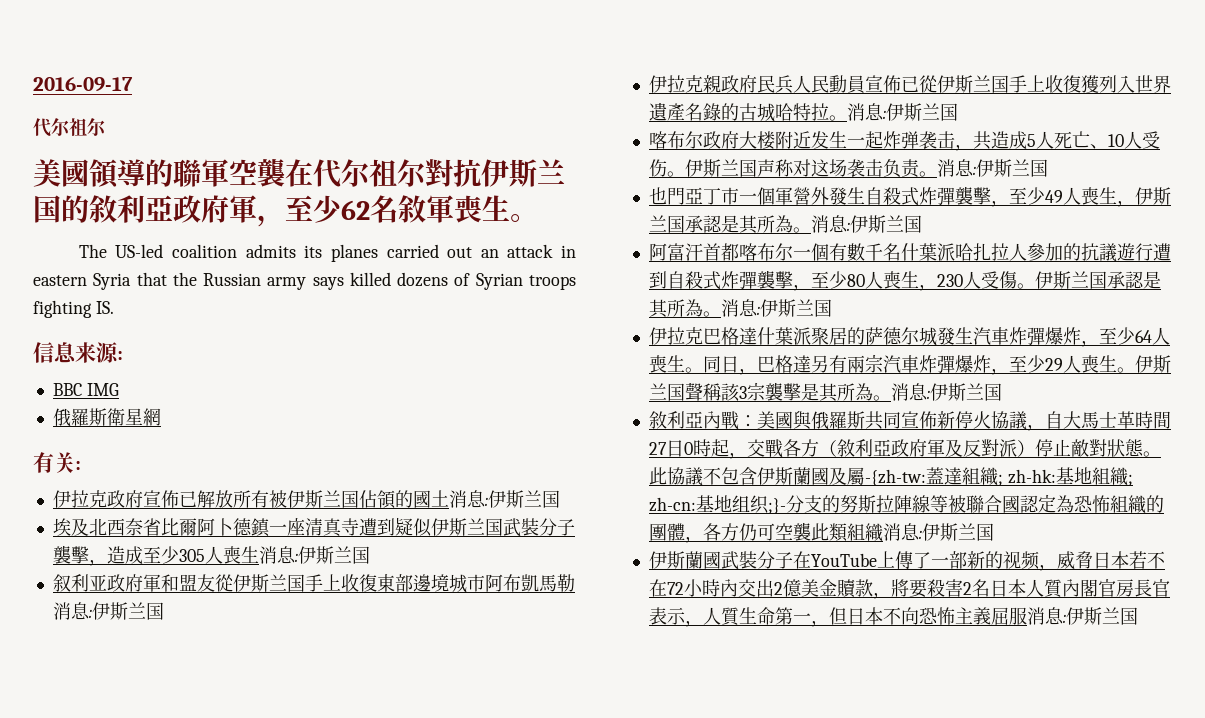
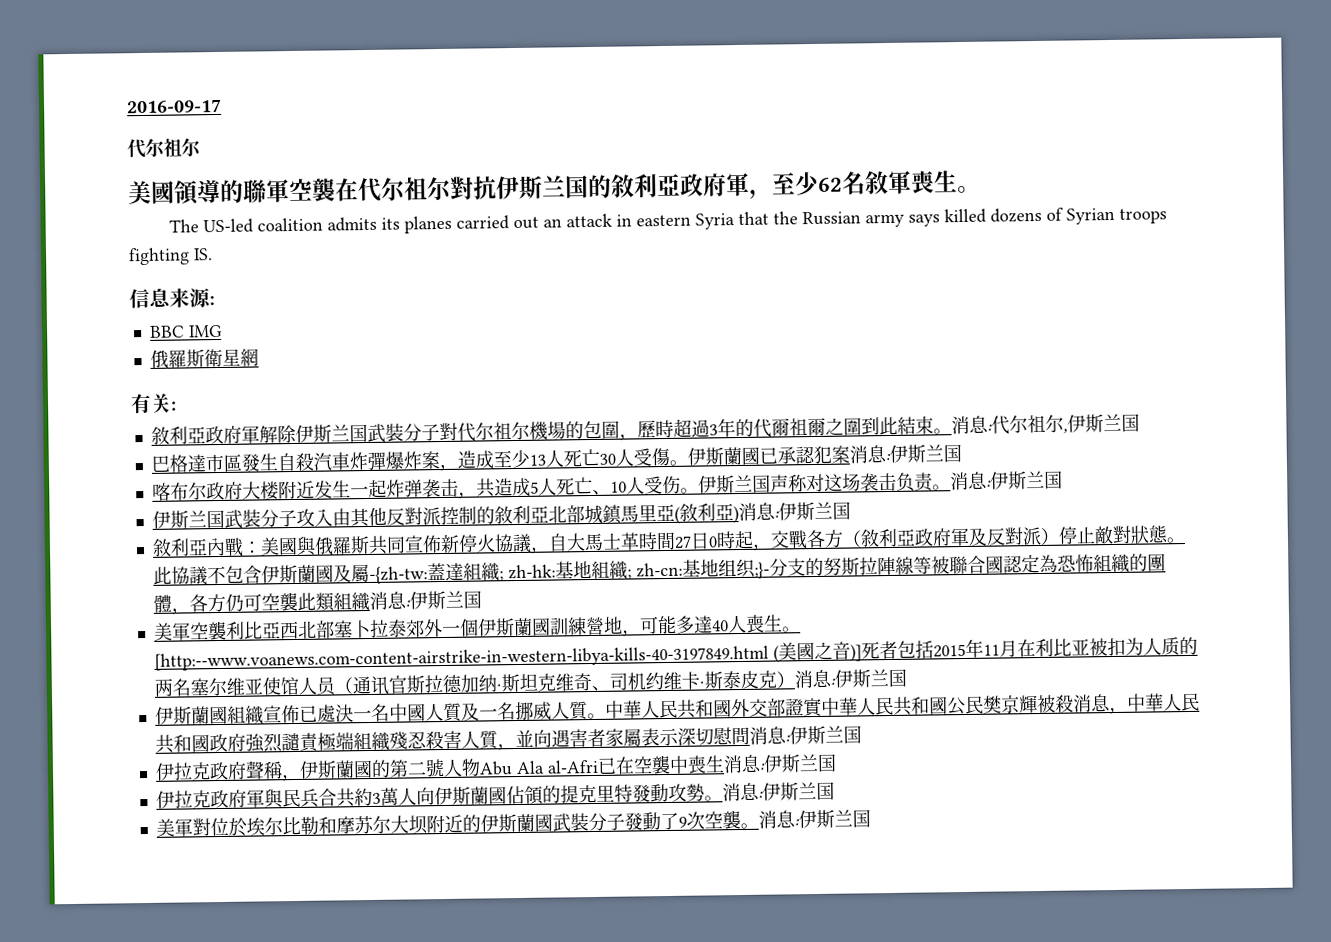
[52,490,560,509] [52,517,575,537] [52,545,370,566] [52,574,575,593] [52,602,164,620] [648,75,1171,94] [648,102,847,122] 伊拉克政府宣佈已解放所有被伊斯兰国佔領的國土消息:伊斯兰国 // 埃及北西奈省比爾阿卜德鎮一座清真寺遭到疑似伊斯兰国武裝分子襲擊，造成至少305人喪生消息:伊斯兰国 // 叙利亚政府軍和盟友從伊斯兰国手上收復東部邊境城市阿布凱馬勒消息:伊斯兰国 // 伊拉克親政府民兵人民動員宣佈已從伊斯兰国手上收復獲列入世界遺產名錄的古城哈特拉。 -> [150,413,1140,445] [150,445,850,473] 敘利亞政府軍解除伊斯兰国武裝分子對代尔祖尔機場的包圍，歷時超過3年的代爾祖爾之圍到此結束。消息:代尔祖尔,伊斯兰国 // 巴格達市區發生自殺汽車炸彈爆炸案，造成至少13人死亡30人受傷。伊斯蘭國已承認犯案
[648,186,1171,207] [648,215,922,234] [648,243,1171,262] [648,270,1161,291] [648,299,832,318] [648,327,1170,347] [648,354,1171,375] [648,382,891,402] 也門亞丁市一個軍營外發生自殺式炸彈襲擊，至少49人喪生，伊斯兰国承認是其所為。消息:伊斯兰国 // 阿富汗首都喀布尔一個有數千名什葉派哈扎拉人參加的抗議遊行遭到自殺式炸彈襲擊，至少80人喪生，230人受傷。伊斯兰国承認是其所為。消息:伊斯兰国 // 伊拉克巴格達什葉派聚居的萨德尔城發生汽車炸彈爆炸，至少64人喪生。同日，巴格達另有兩宗汽車炸彈爆炸，至少29人喪生。伊斯兰国聲稱該3宗襲擊是其所為。 -> [151,503,739,529] 伊斯兰国武裝分子攻入由其他反對派控制的敘利亞北部城鎮馬里亞(敘利亞)
[648,551,1165,571] [648,579,1170,599] [648,607,1027,627] 伊斯蘭國武裝分子在YouTube上傳了一部新的视频，威脅日本若不在72小時內交出2億美金贖款，將要殺害2名日本人質內閣官房長官表示，人質生命第一，但日本不向恐怖主義屈服 -> [152,614,801,641] [153,636,1198,671] [153,668,907,697] [154,692,1200,725] [154,725,862,754] [154,753,837,782] [155,781,835,809] [155,810,759,837] 美軍空襲利比亞西北部塞卜拉泰郊外一個伊斯蘭國訓練營地，可能多達40人喪生。[http:--www.voanews.com-content-airstrike-in-western-libya-kills-40-3197849.html (美國之音)]死者包括2015年11月在利比亚被扣为人质的两名塞尔维亚使馆人员（通讯官斯拉德加纳·斯坦克维奇、司机约维卡·斯泰皮克）消息:伊斯兰国 // 伊斯蘭國組織宣佈已處決一名中國人質及一名挪威人質。中華人民共和國外交部證實中華人民共和國公民樊京輝被殺消息，中華人民共和國政府強烈譴責極端組織殘忍殺害人質，並向遇害者家屬表示深切慰問消息:伊斯兰国 // 伊拉克政府聲稱，伊斯蘭國的第二號人物Abu Ala al-Afri已在空襲中喪生消息:伊斯兰国 // 伊拉克政府軍與民兵合共約3萬人向伊斯蘭國佔領的提克里特發動攻勢。消息:伊斯兰国 // 美軍對位於埃尔比勒和摩苏尔大坝附近的伊斯蘭國武裝分子發動了9次空襲。

